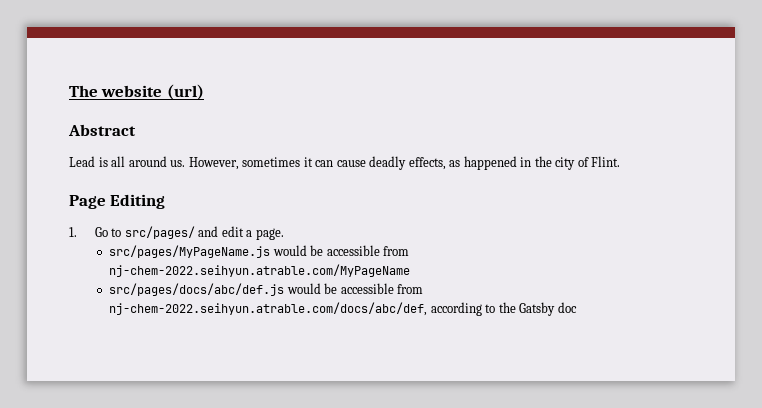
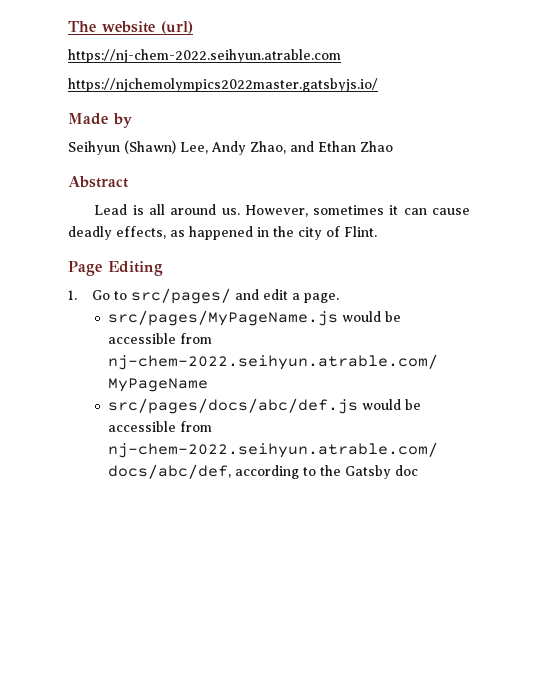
(204, 92) none -> [68,49,341,63] [68,78,378,92] [68,113,132,128] [68,140,393,155] // https://nj-chem-2022.seihyun.atrable.com // https://njchemolympics2022master.gatsbyjs.io/ // Made by // Seihyun (Shawn) Lee, Andy Zhao, and Ethan Zhao

